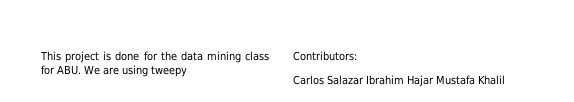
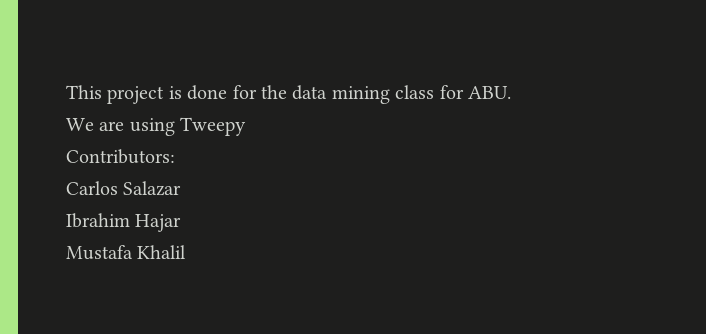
(81, 70) none -> (511, 92) //
[151,66,187,77] tweepy -> [180,117,247,136] Tweepy
(364, 80) none -> (182, 188) //
(434, 81) none -> (182, 223) //

